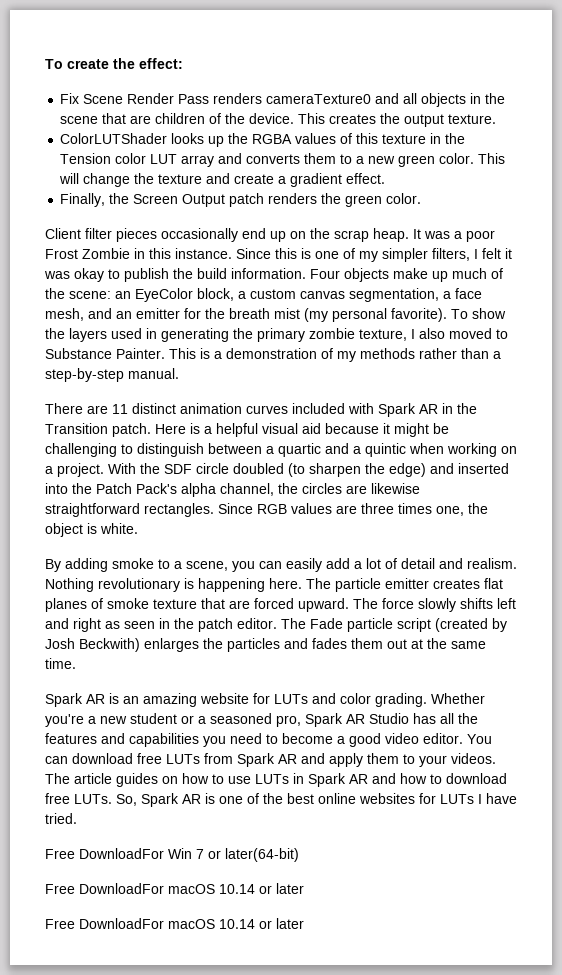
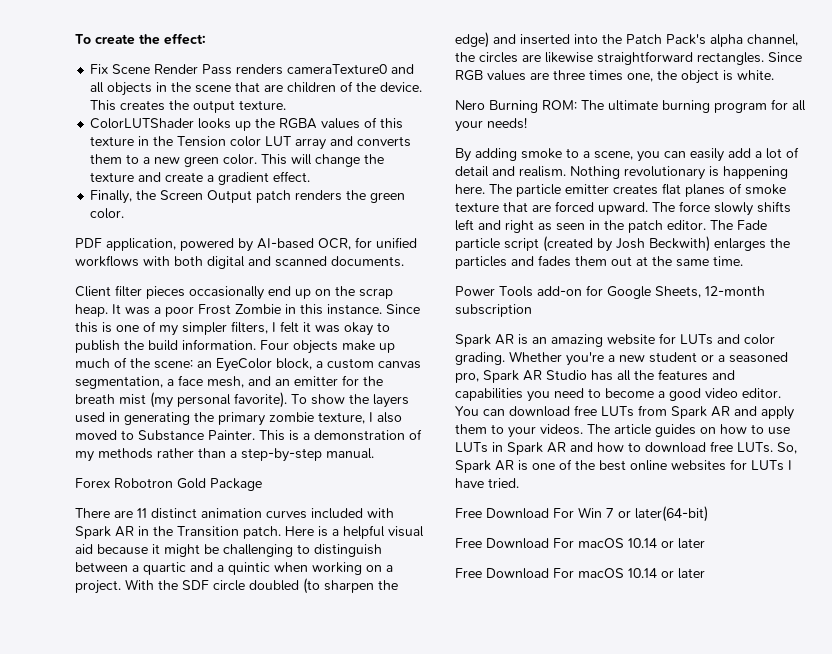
(422, 198) none -> [75,237,417,252] [75,255,404,269] // PDF application, powered by AI-based OCR, for unified workflows with both digital and scanned documents.
(179, 373) none -> [75,478,262,491] // Forex Robotron Gold Package
(138, 528) none -> [455,99,806,113] [455,117,527,132] // Nero Burning ROM: The ultimate burning program for all your needs!
(76, 663) none -> [455,285,765,299] [455,304,532,317] // Power Tools add-on for Google Sheets, 12-month subscription
[79,848,164,859] DownloadFor -> [486,508,574,519] Download For
[79,883,164,894] DownloadFor -> [486,538,574,549] Download For
[79,918,164,929] DownloadFor -> [486,568,574,579] Download For

